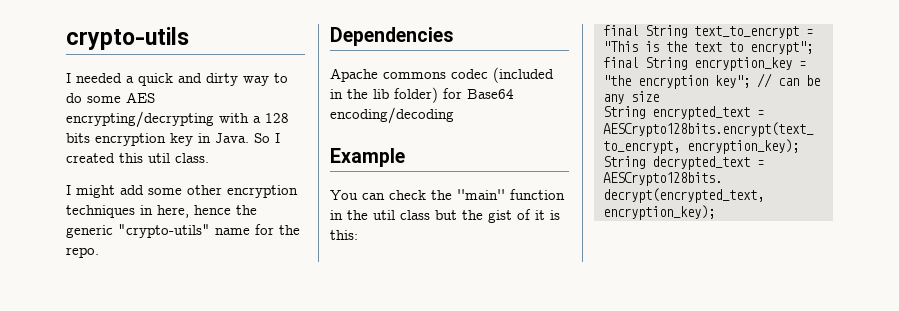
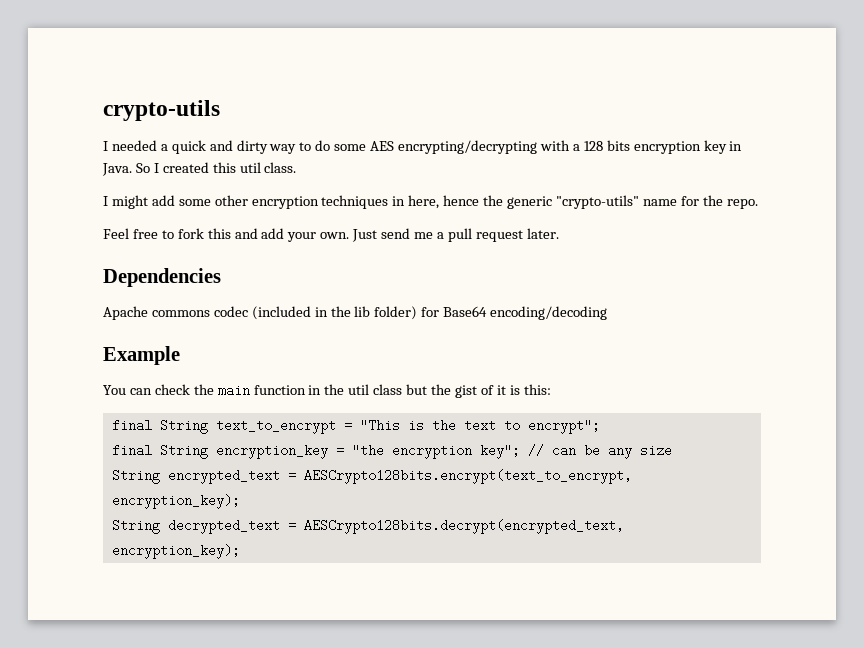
(99, 252) none -> [103,228,559,242] // Feel free to fork this and add your own. Just send me a pull request later.
[457,189,505,200] ''main'' -> [217,384,250,397] main

